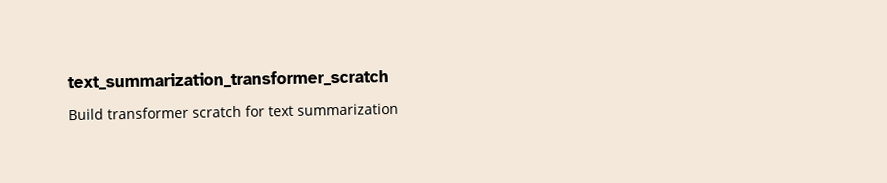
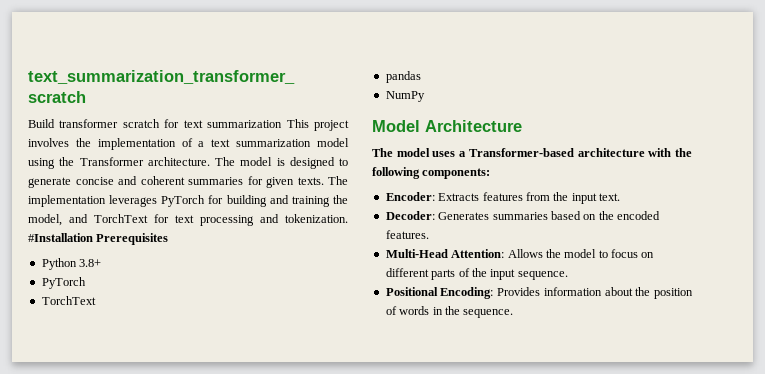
(399, 109) none -> [286,119,349,131] [28,138,349,150] [28,157,348,169] [28,176,348,188] [28,195,348,207] [28,214,348,226] [28,233,169,245] [41,258,102,270] [41,277,86,289] [41,296,96,305] [385,71,421,83] [385,91,425,102] [372,120,522,132] [372,148,692,157] [372,167,491,179] [385,192,620,204] [385,211,660,220] [385,230,429,239] [385,249,655,258] [385,268,568,280] [385,287,693,299] [385,306,514,318] This project involves the implementation of a text summarization model using the Transformer architecture. The model is designed to generate concise and coherent summaries for given texts. The implementation leverages PyTorch for building and training the model, and TorchText for text processing and tokenization. #Installation Prerequisites // Python 3.8+ // PyTorch // TorchText // pandas // NumPy // Model Architecture // The model uses a Transformer-based architecture with the following components: // Encoder: Extracts features from the input text. // Decoder: Generates summaries based on the encoded features. // Multi-Head Attention: Allows the model to focus on different parts of the input sequence. // Positional Encoding: Provides information about the position of words in the sequence.

